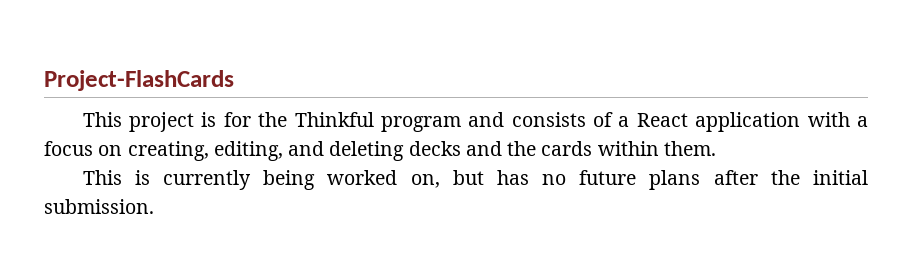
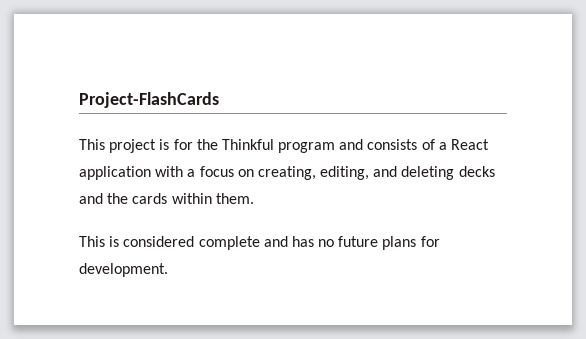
[162,170,868,190] [44,199,154,214] currently being worked on, but has no future plans after the initial submission. -> [123,236,440,250] [79,263,168,277] considered complete and has no future plans for development.

